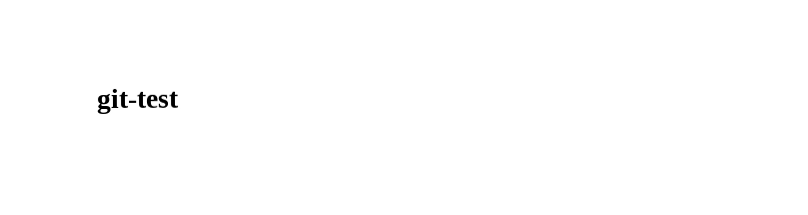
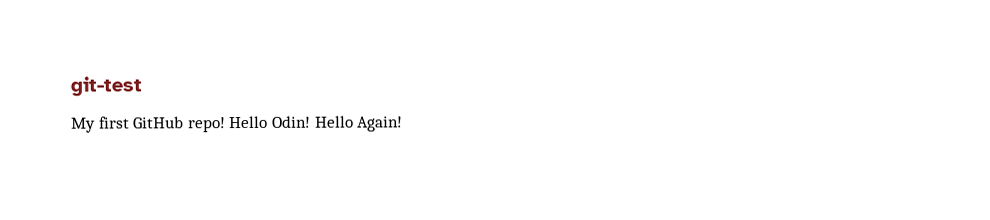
(180, 101) none -> [71,115,404,133] // My first GitHub repo! Hello Odin! Hello Again!

